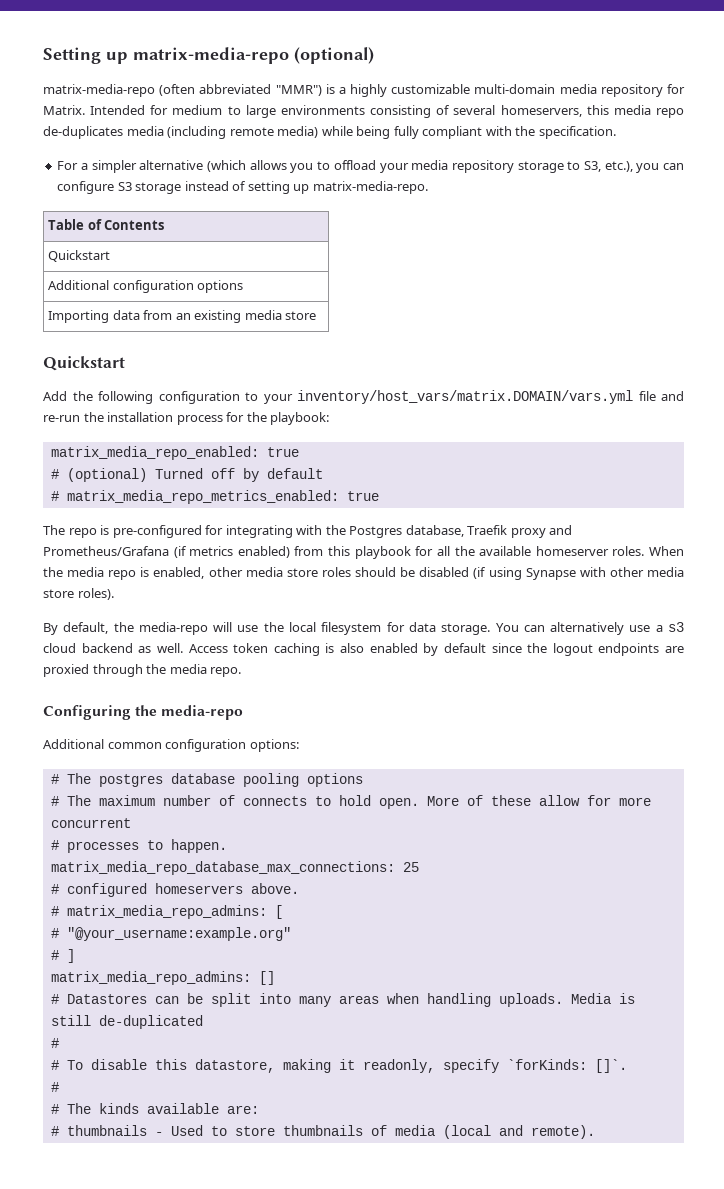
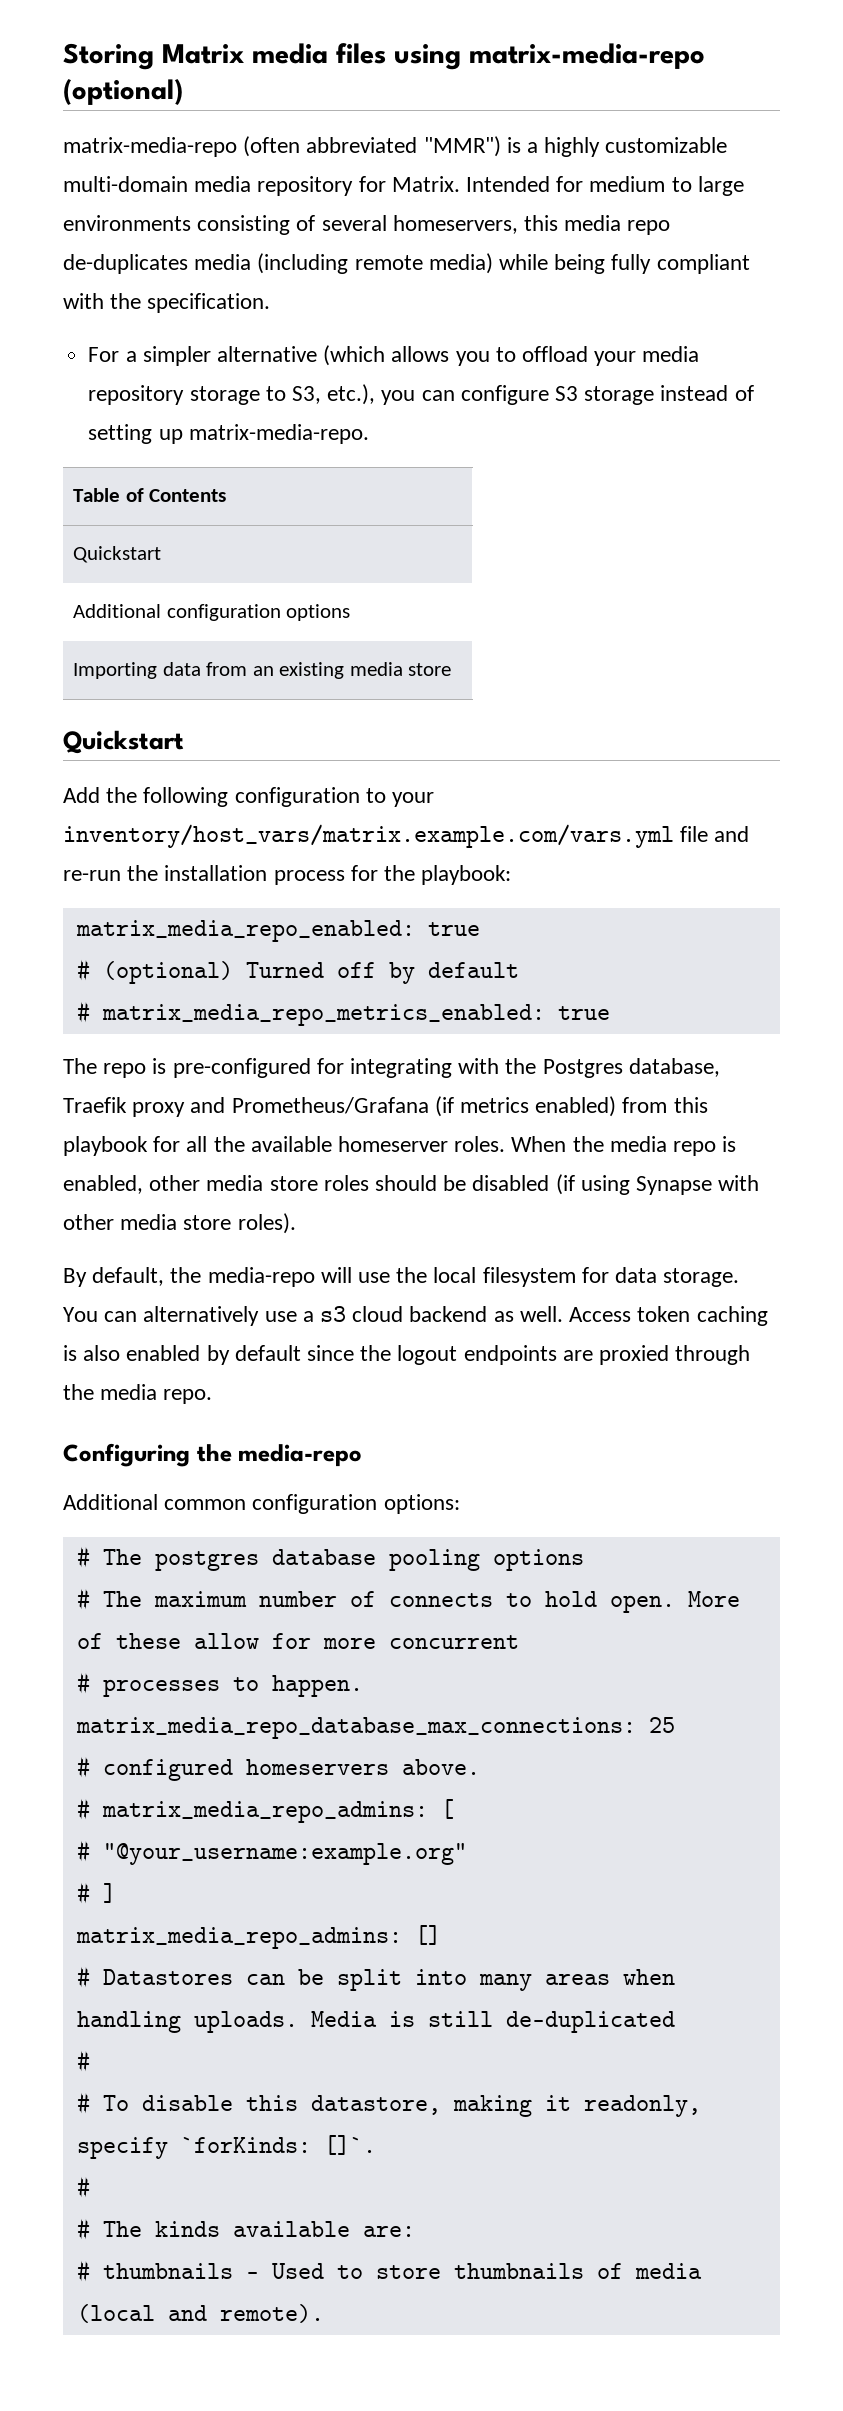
[43,47,128,64] Setting up -> [63,43,461,70] Storing Matrix media files using
[297,390,633,404] inventory/host_vars/matrix.DOMAIN/vars.yml -> [63,824,674,848] inventory/host_vars/matrix.example.com/vars.yml

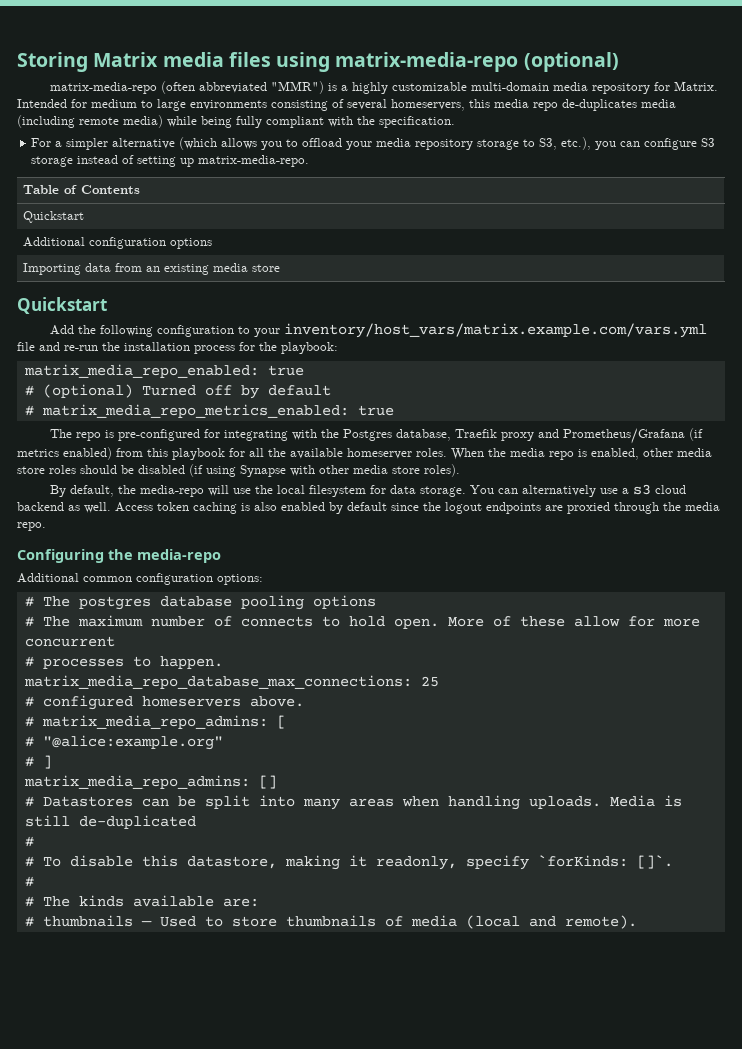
[102,1843,467,1865] "@your_username:example.org" -> [42,735,223,750] "@alice:example.org"
[245,2272,259,2279] - -> [140,921,152,926] —

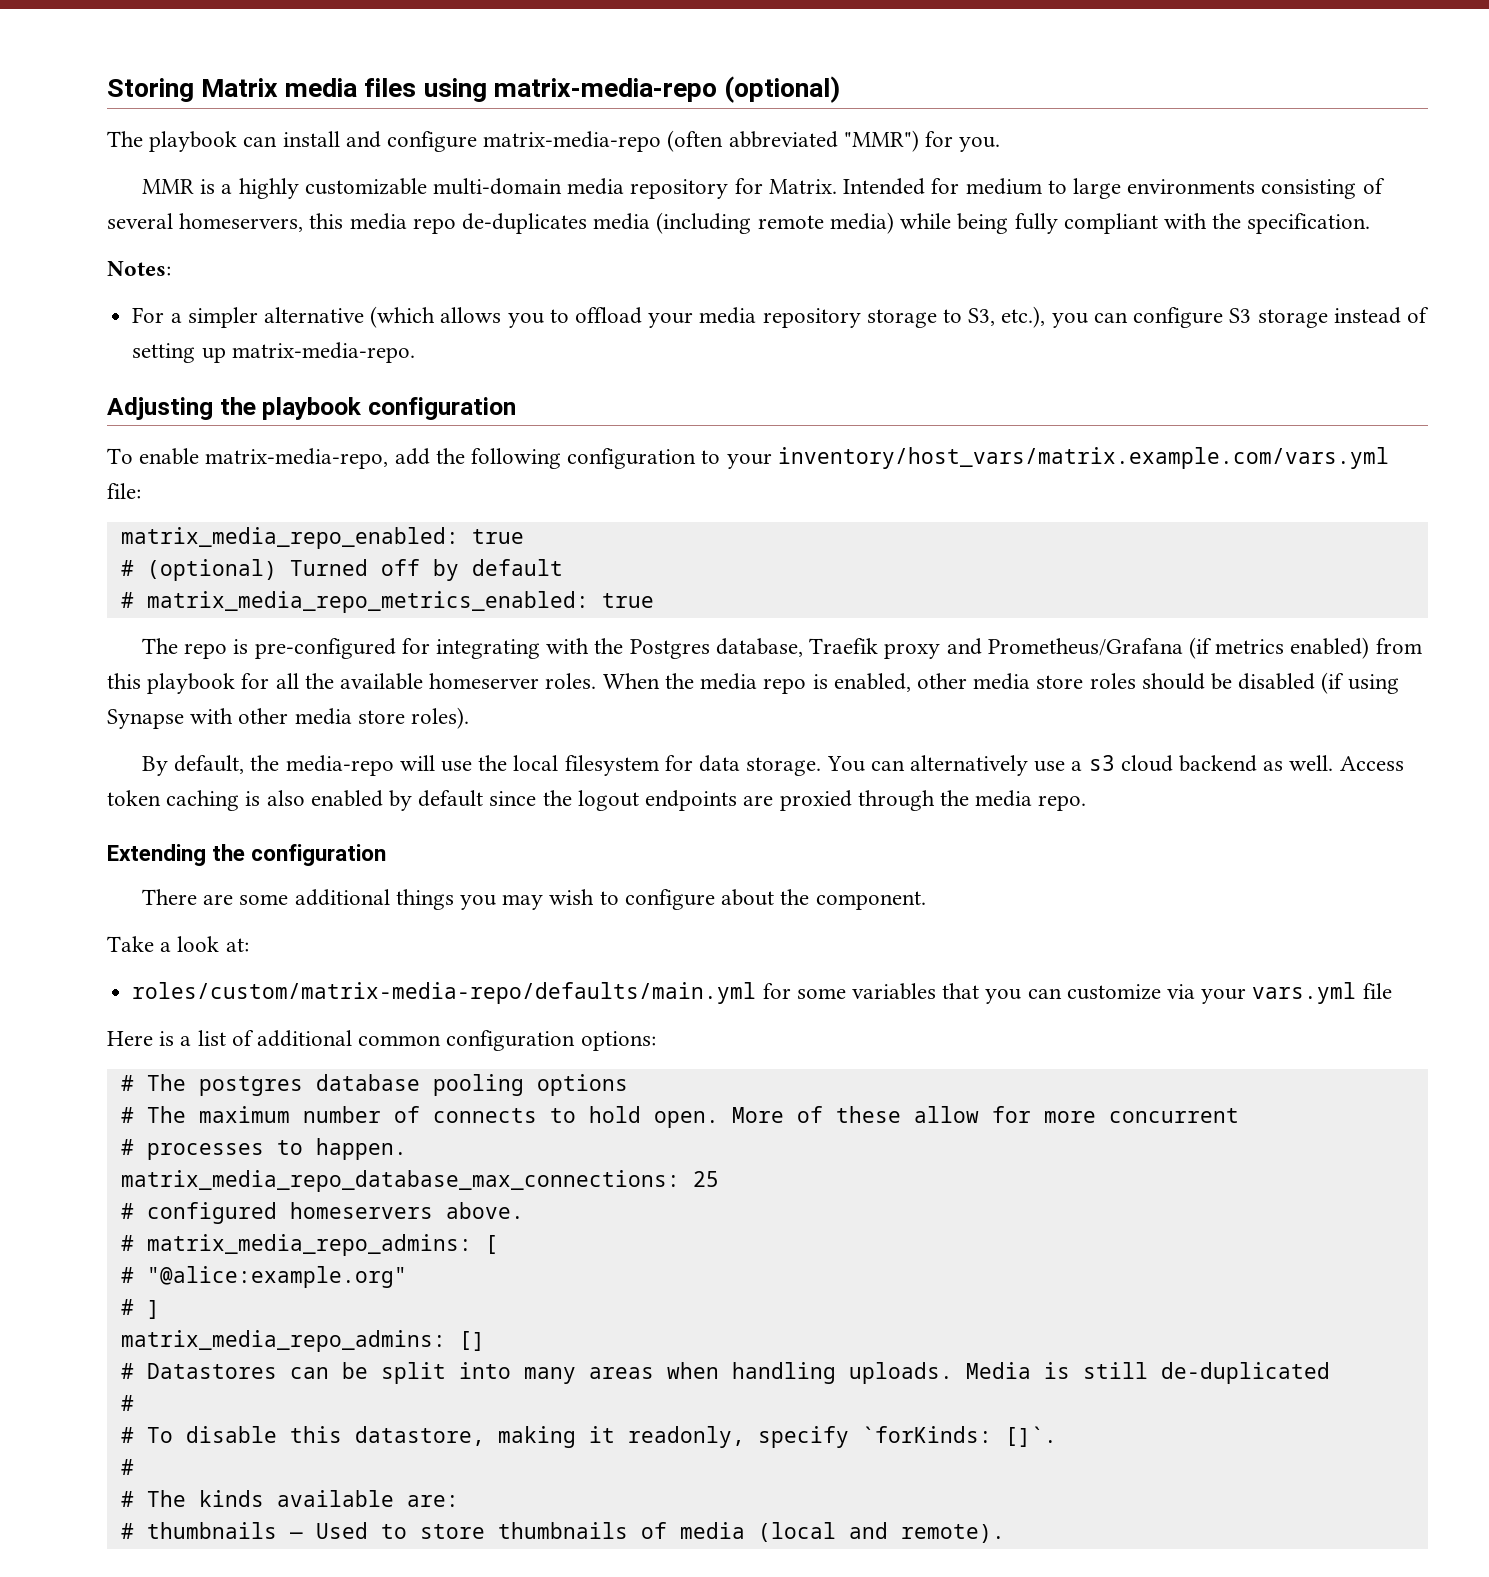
(619, 62) none -> [107,131,478,152] The playbook can install and configure
(325, 87) none -> [925,131,1001,152] [141,179,194,194] for you. // MMR
(455, 122) none -> [107,261,171,276] // Notes:
[23,185,141,194] [23,211,85,223] [23,237,213,249] [23,263,281,275] [17,297,107,314] [50,325,75,335] // Table of Contents // Quickstart // Additional configuration options // Importing data from an existing media store // Quickstart // Add -> [107,397,516,420] [107,448,430,469] // Adjusting the playbook configuration // To enable matrix-media-repo, add
[17,342,338,354] file and re-run the installation process for the playbook: -> [107,483,141,499] file:
[17,549,221,563] [17,573,79,583] Configuring the media-repo // Additional -> [107,844,387,866] [141,889,926,910] [107,936,249,952] [132,982,1392,1004] [107,1030,353,1047] Extending the configuration // There are some additional things you may wish to configure about the component. // Take a look at: // roles/custom/matrix-media-repo/defaults/main.yml for some variables that you can customize via your vars.yml file // Here is a list of additional

